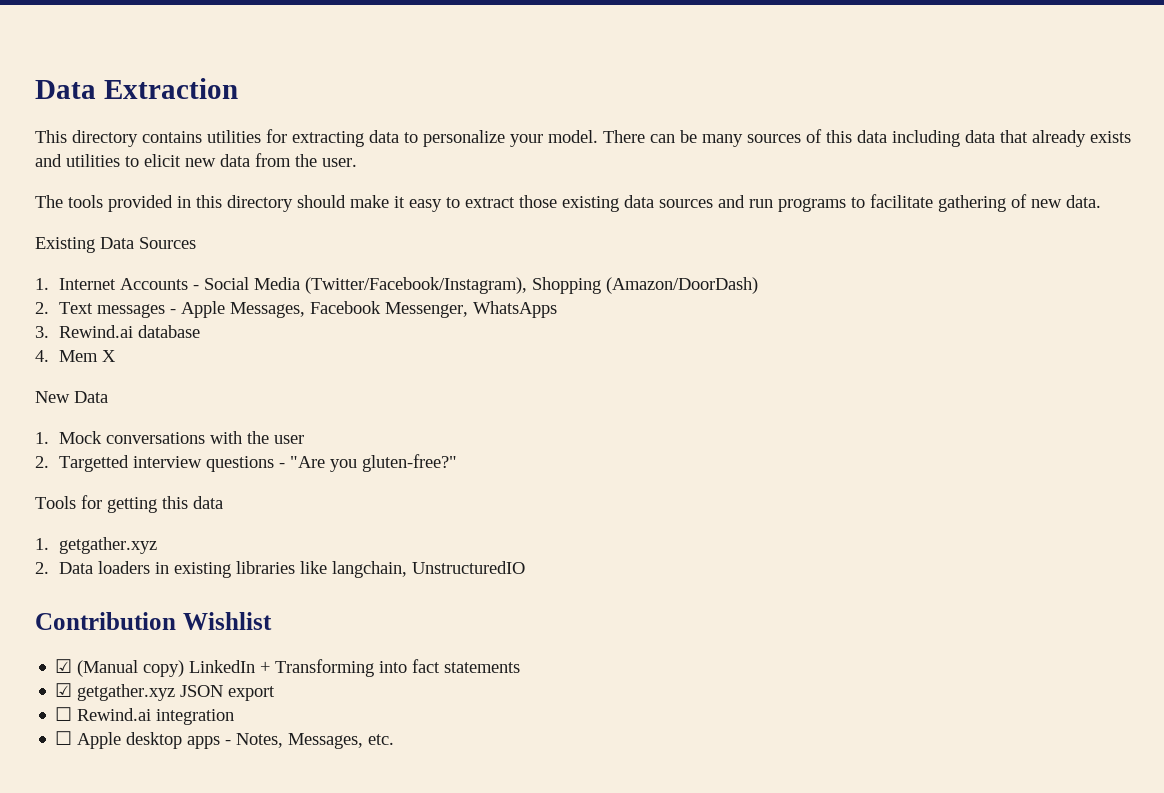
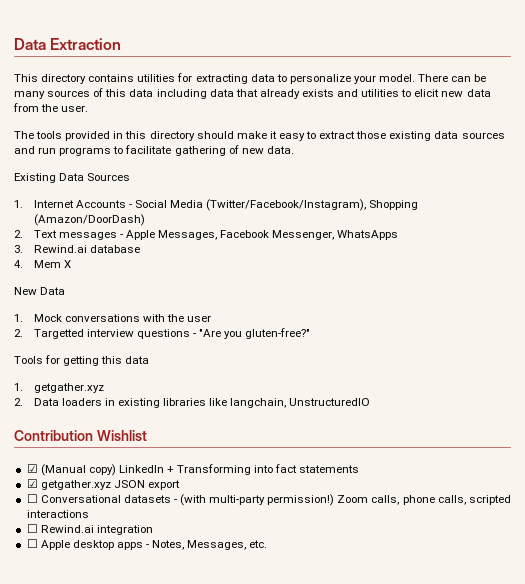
(276, 693) none -> [26,494,511,506] [26,510,89,518] // ☐ Conversational datasets - (with multi-party permission!) Zoom calls, phone calls, scripted interactions

